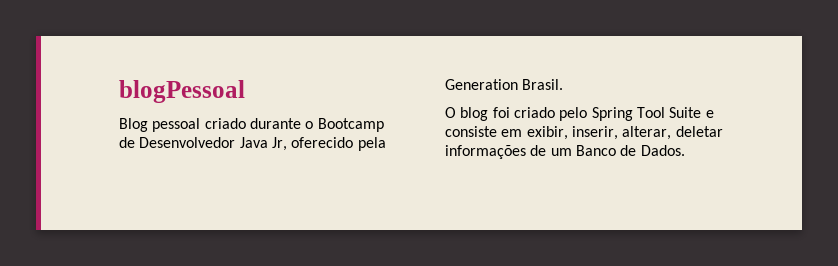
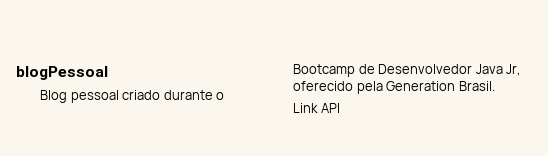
[445,107,714,121] [445,126,723,140] [445,145,685,159] O blog foi criado pelo Spring Tool Suite e consiste em exibir, inserir, alterar, deletar informações de um Banco de Dados. -> [293,103,340,113] Link API

